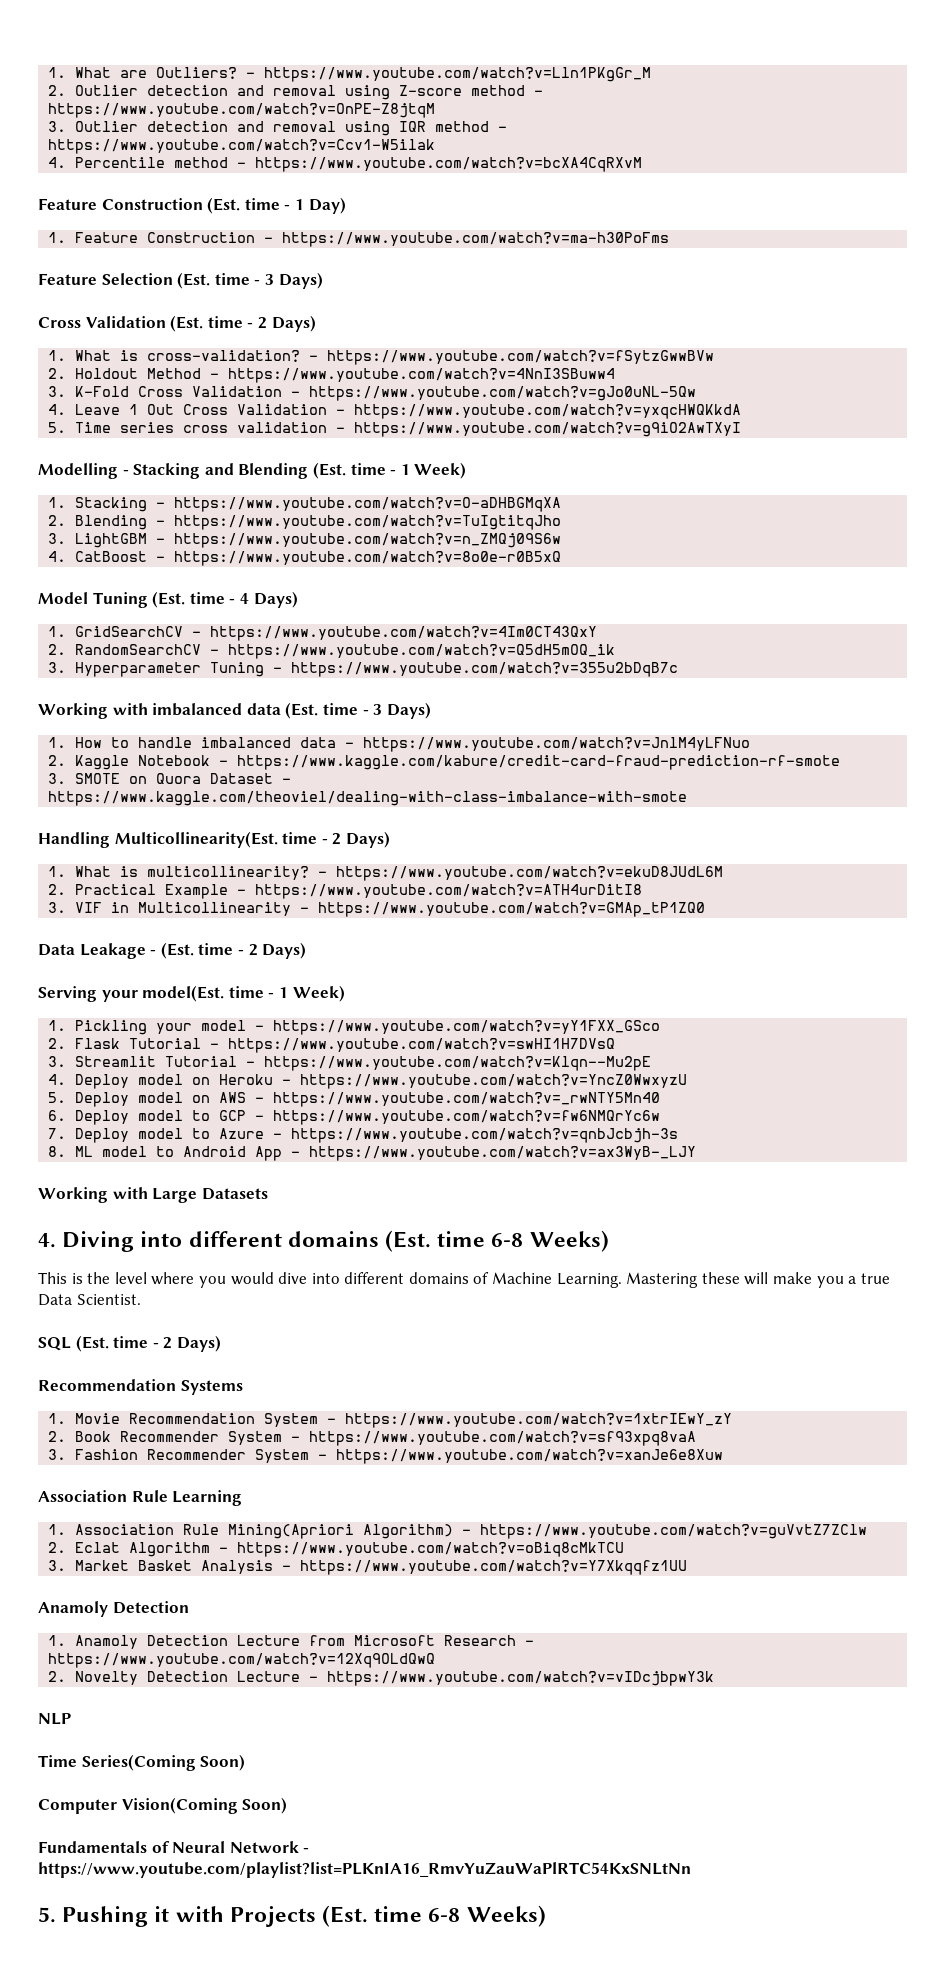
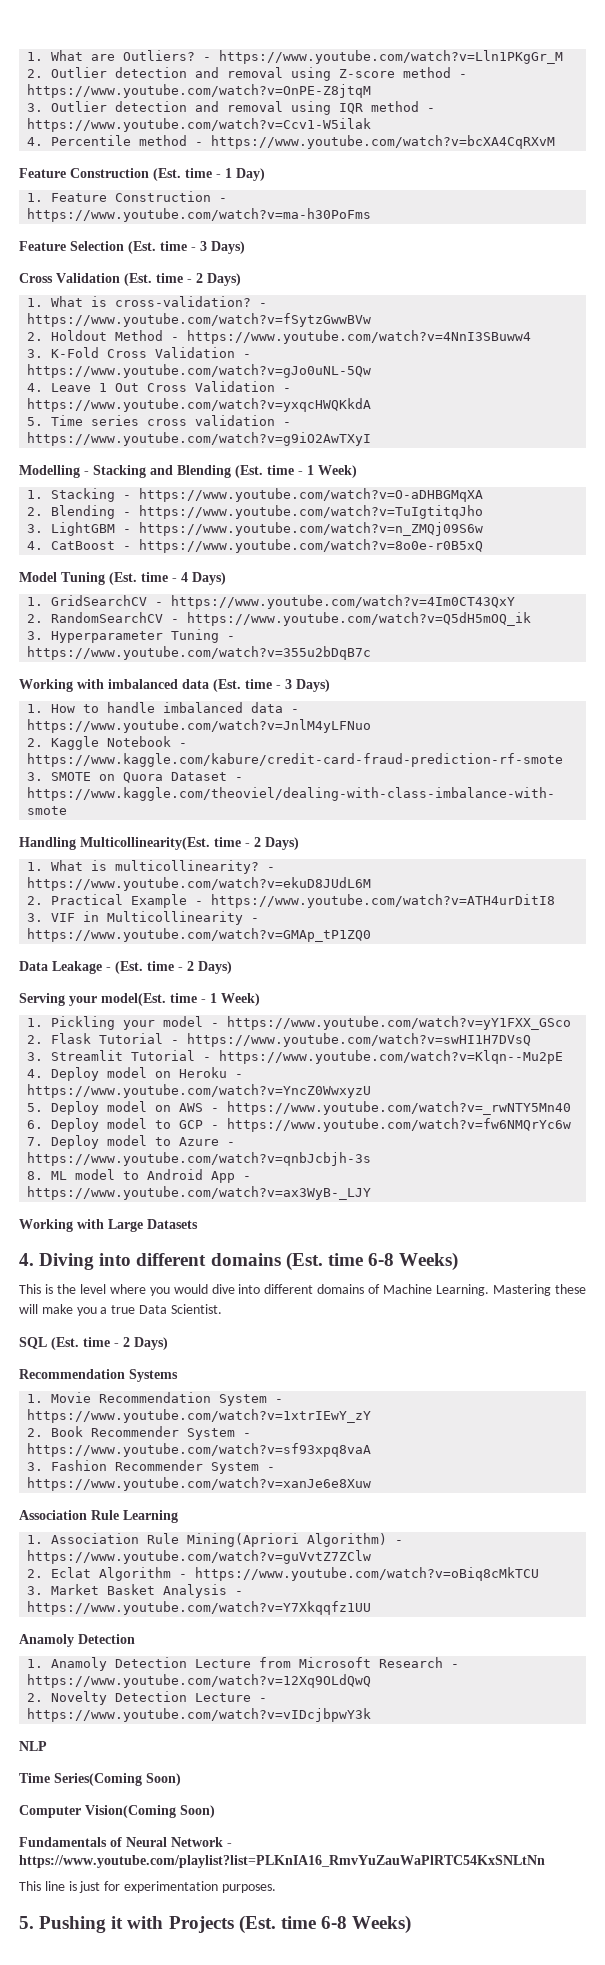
(691, 1870) none -> [19,1881,276,1893] // This line is just for experimentation purposes.

